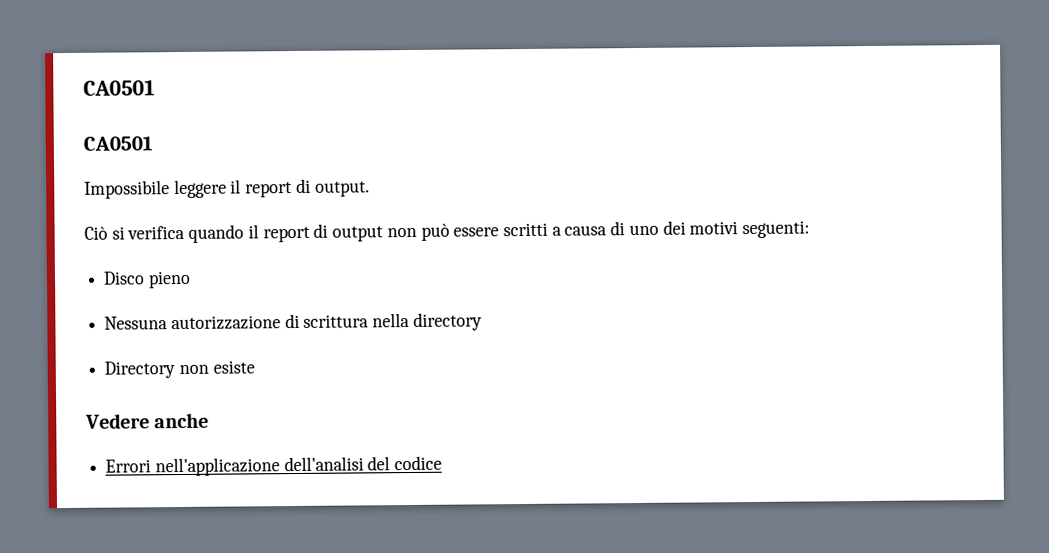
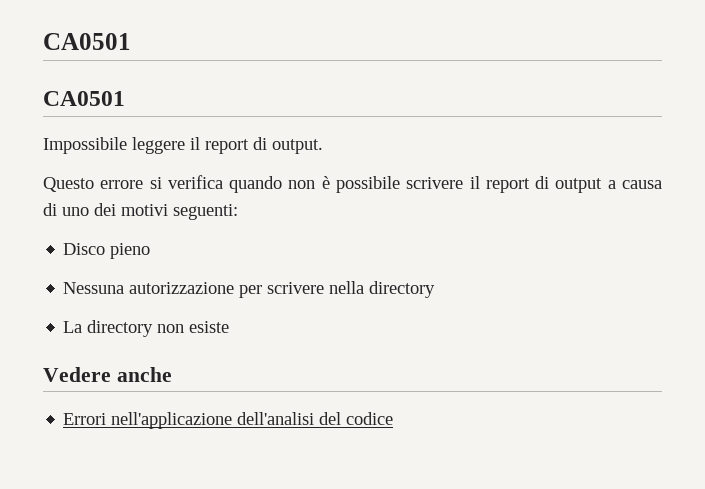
[84,226,108,240] Ciò -> [43,177,144,192] Questo errore
[247,222,548,243] il report di output non può essere scritti -> [288,176,603,193] non è possibile scrivere il report di output
[284,313,370,329] di scrittura -> [239,282,325,298] per scrivere
[104,361,176,379] Directory -> [63,320,154,337] La directory

